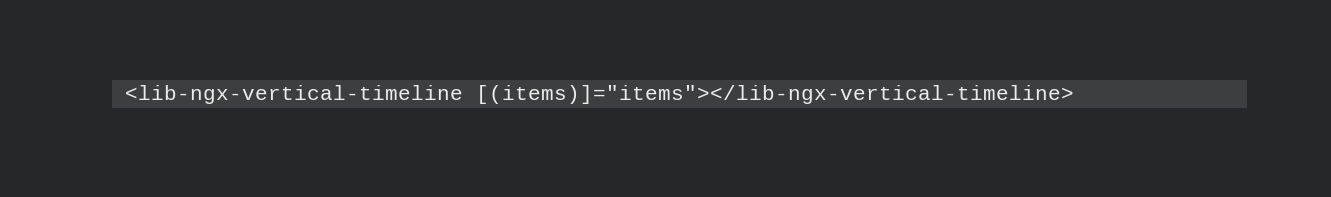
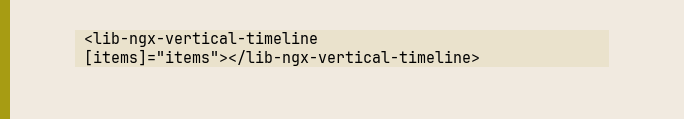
[475,85,1074,104] [(items)]="items"></lib-ngx-vertical-timeline> -> [84,49,481,66] [items]="items"></lib-ngx-vertical-timeline>

